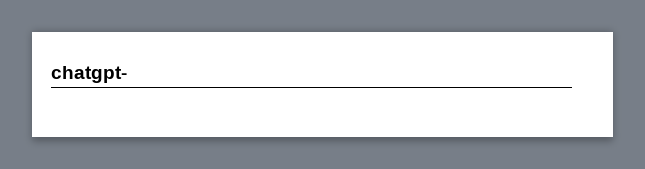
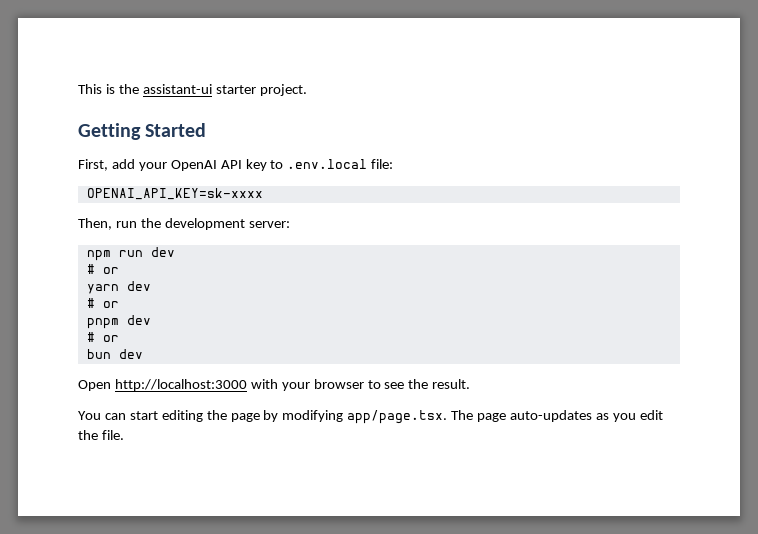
[51,66,127,83] chatgpt- -> [78,84,307,96] [78,123,207,140] [78,159,394,171] [86,188,263,200] [78,218,290,230] [86,247,175,261] [86,264,119,274] [86,281,151,294] [86,298,119,308] [86,315,151,329] [86,332,119,342] [86,349,143,359] [78,379,471,391] [78,410,663,424] [78,430,124,440] This is the assistant-ui starter project. // Getting Started // First, add your OpenAI API key to .env.local file: // OPENAI_API_KEY=sk-xxxx // Then, run the development server: // npm run dev // # or // yarn dev // # or // pnpm dev // # or // bun dev // Open http://localhost:3000 with your browser to see the result. // You can start editing the page by modifying app/page.tsx. The page auto-updates as you edit the file.

